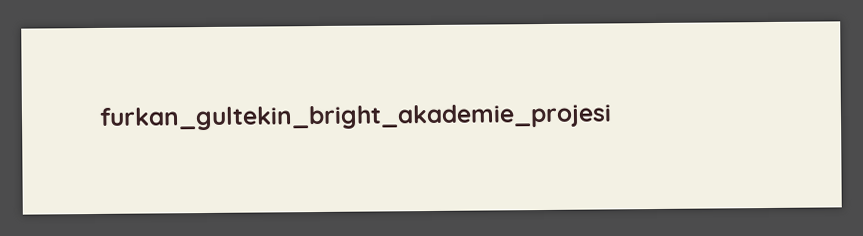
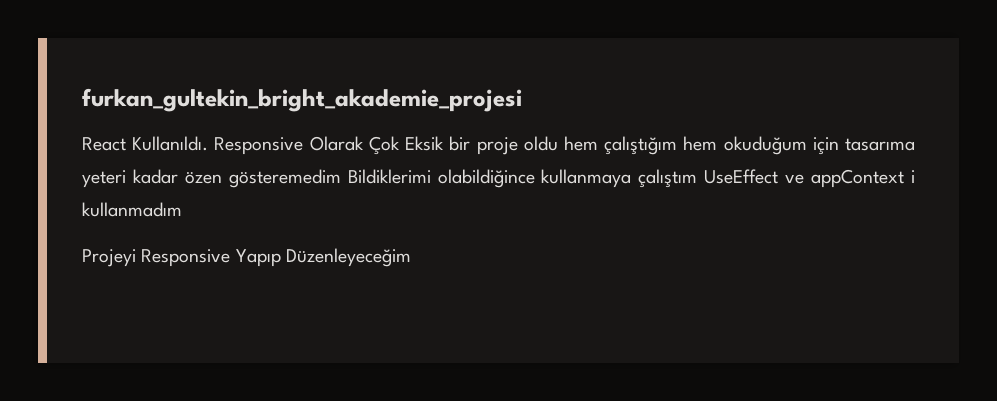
(612, 117) none -> [82,136,915,155] [82,169,915,188] [82,202,182,217] [82,248,411,267] // React Kullanıldı. Responsive Olarak Çok Eksik bir proje oldu hem çalıştığım hem okuduğum için tasarıma yeteri kadar özen gösteremedim Bildiklerimi olabildiğince kullanmaya çalıştım UseEffect ve appContext i kullanmadım // Projeyi Responsive Yapıp Düzenleyeceğim

